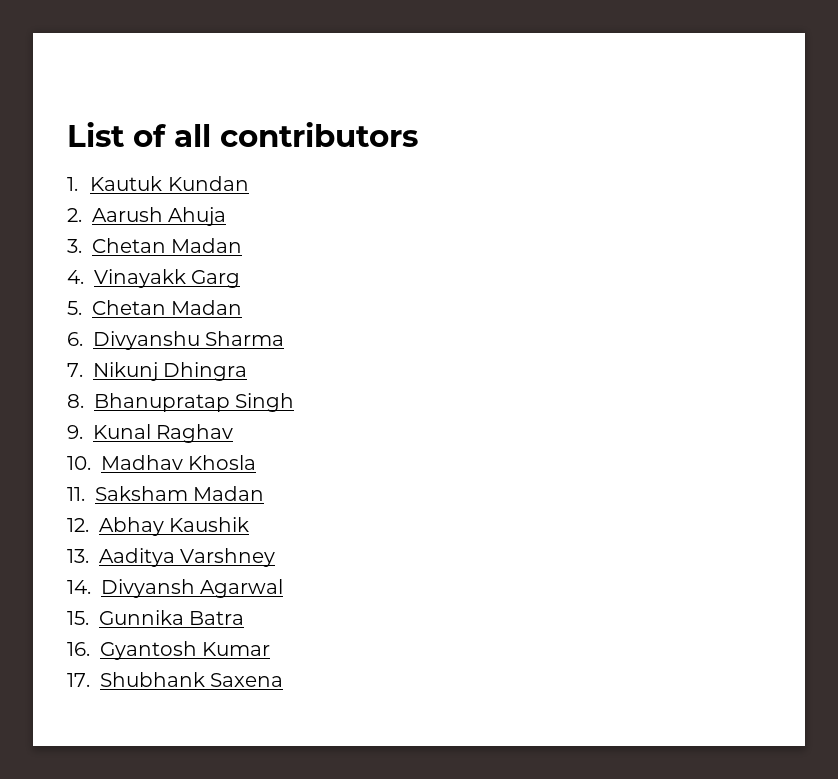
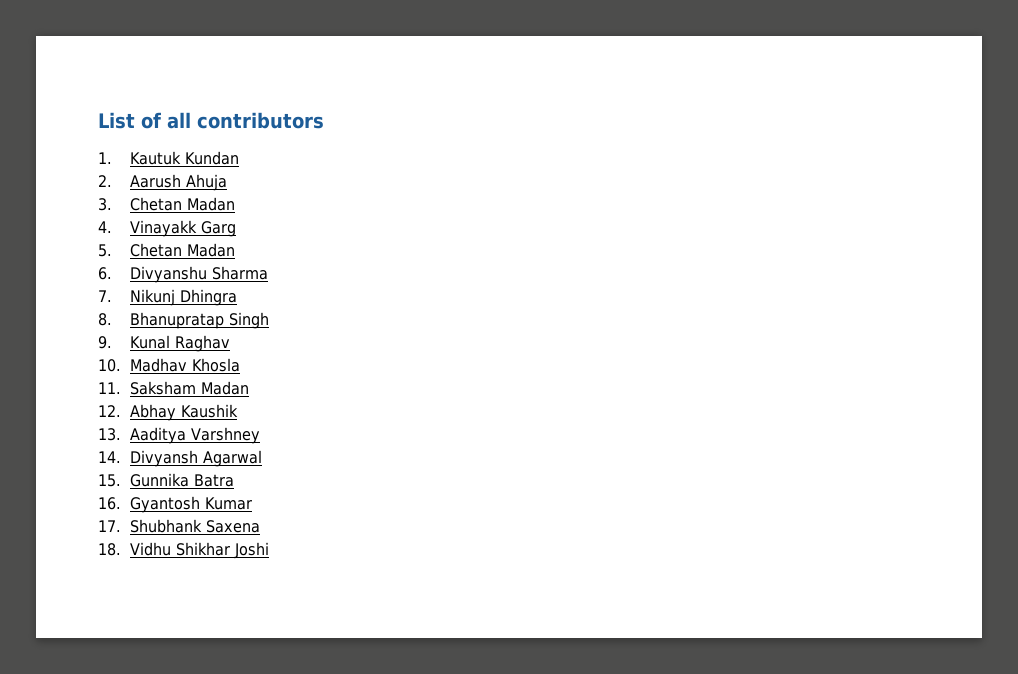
(284, 680) none -> [98,542,269,559] // 18. Vidhu Shikhar Joshi

